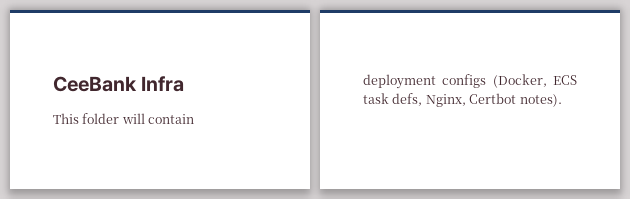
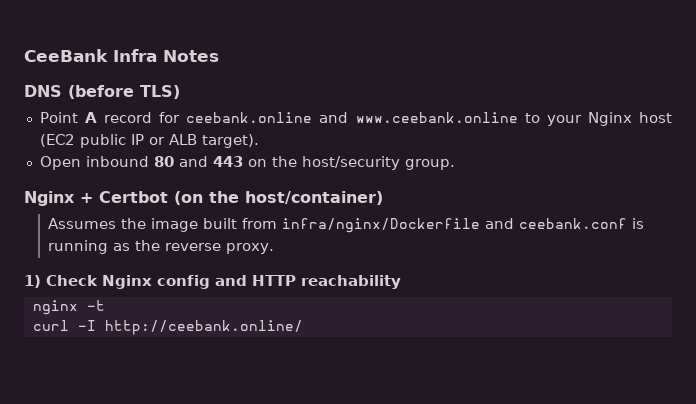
[53,113,195,124] [363,74,577,89] [363,93,562,107] // This folder will contain deployment configs (Docker, ECS task defs, Nginx, Certbot notes). -> [163,50,219,62] [24,85,180,99] [39,112,673,126] [39,134,259,148] [39,156,455,170] [24,191,383,206] [48,218,645,233] [48,240,275,254] [24,275,401,289] [32,300,105,315] [32,320,303,335] Notes // DNS (before TLS) // Point A record for ceebank.online and www.ceebank.online to your Nginx host (EC2 public IP or ALB target). // Open inbound 80 and 443 on the host/security group. // Nginx + Certbot (on the host/container) // Assumes the image built from infra/nginx/Dockerfile and ceebank.conf is running as the reverse proxy. // 1) Check Nginx config and HTTP reachability // nginx -t // curl -I http://ceebank.online/

